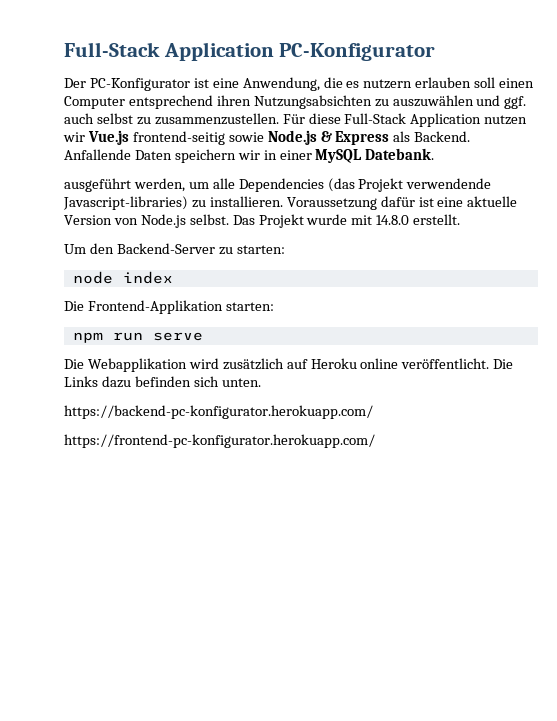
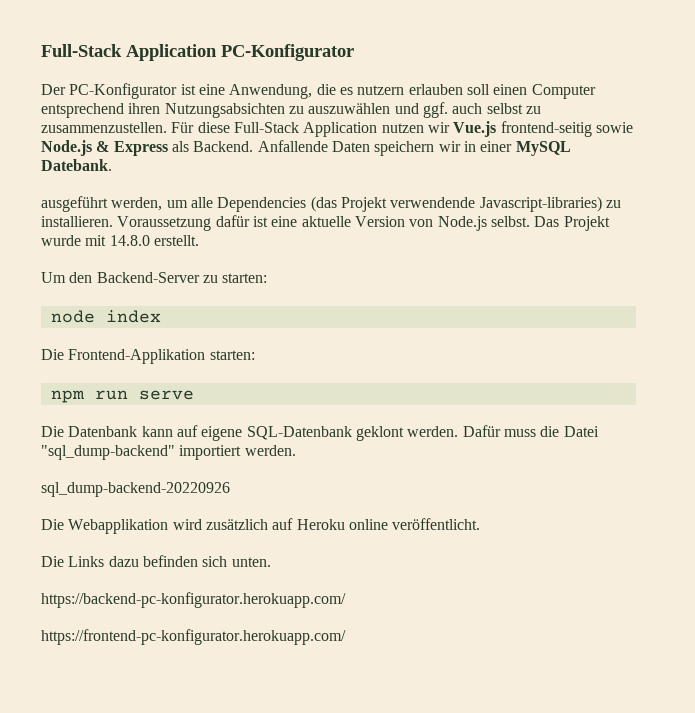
(203, 336) none -> [41,425,599,441] [41,445,296,460] [41,482,230,497] // Die Datenbank kann auf eigene SQL-Datenbank geklont werden. Dafür muss die Datei "sql_dump-backend" importiert werden. // sql_dump-backend-20220926
(490, 363) none -> (481, 524) //

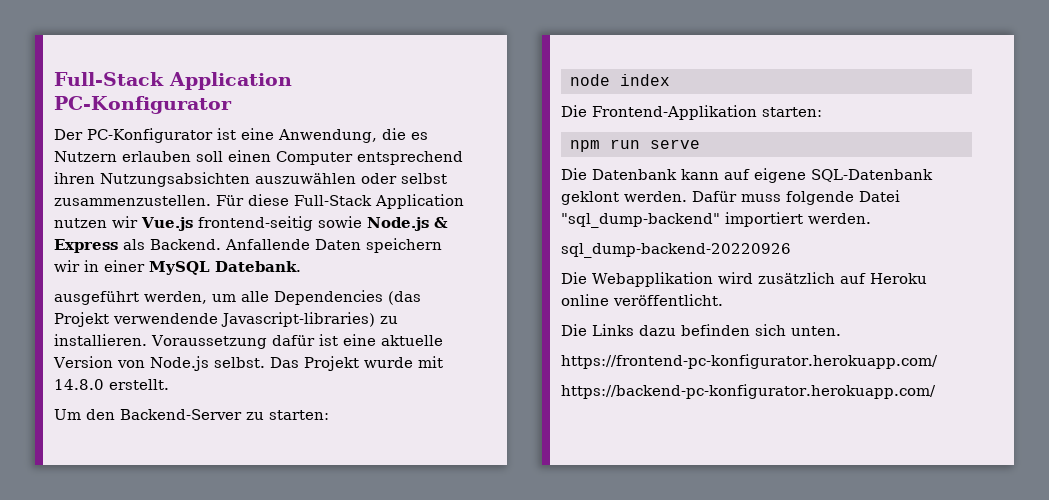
[357,85,405,95] nutzern -> [54,151,117,162] Nutzern
[288,102,541,118] zu auszuwählen und ggf. auch selbst zu -> [255,173,447,184] auszuwählen oder selbst
[540,426,560,437] die -> [786,191,854,205] folgende
(271, 562) none -> [561,354,938,369] // https://frontend-pc-konfigurator.herokuapp.com/
[41,629,346,645] // https://frontend-pc-konfigurator.herokuapp.com/ -> (936, 391) none

